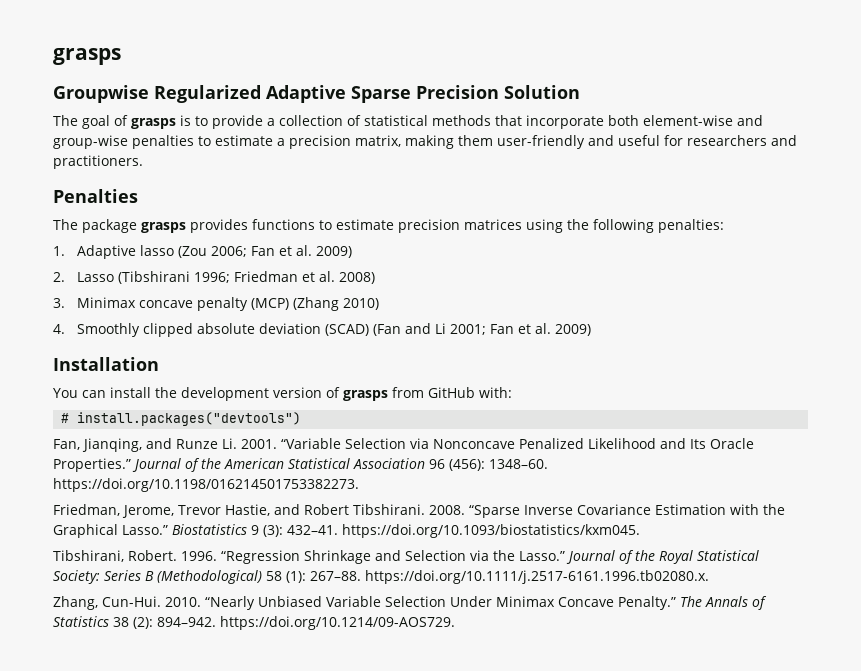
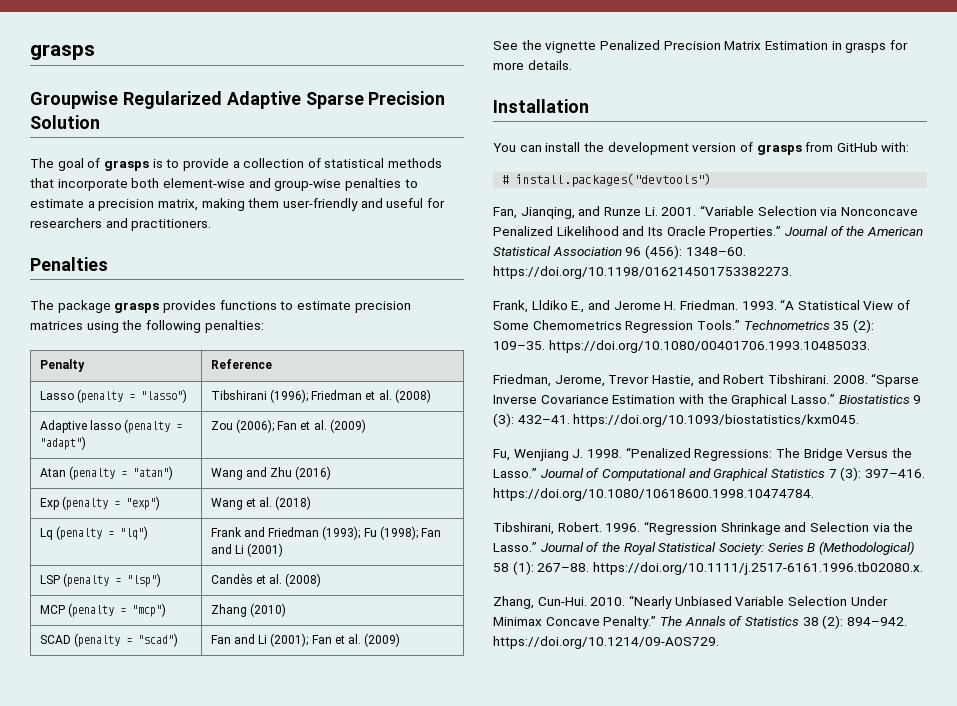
[53,245,352,259] [53,271,375,284] [53,297,379,311] [53,323,591,337] // 1. Adaptive lasso (Zou 2006; Fan et al. 2009) // 2. Lasso (Tibshirani 1996; Friedman et al. 2008) // 3. Minimax concave penalty (MCP) (Zhang 2010) // 4. Smoothly clipped absolute deviation (SCAD) (Fan and Li 2001; Fan et al. 2009) -> [39,359,85,372] [210,359,272,369] [39,389,187,403] [210,389,431,403] [39,419,183,433] [39,436,86,450] [210,419,366,433] [39,466,173,480] [210,466,332,480] [39,496,160,510] [210,496,312,510] [39,526,148,540] [210,526,442,540] [210,543,284,557] [39,573,161,587] [210,573,322,587] [39,603,166,617] [210,603,286,617] [39,633,178,647] [210,633,401,647] [493,40,908,53] [493,60,572,70] // Penalty | Reference // Lasso (penalty = "lasso") | Tibshirani (1996); Friedman et al. (2008) // Adaptive lasso (penalty = "adapt") | Zou (2006); Fan et al. (2009) // Atan (penalty = "atan") | Wang and Zhu (2016) // Exp (penalty = "exp") | Wang et al. (2018) // Lq (penalty = "lq") | Frank and Friedman (1993); Fu (1998); Fan and Li (2001) // LSP (penalty = "lsp") | Candès et al. (2008) // MCP (penalty = "mcp") | Zhang (2010) // SCAD (penalty = "scad") | Fan and Li (2001); Fan et al. (2009) // See the vignette Penalized Precision Matrix Estimation in grasps for more details.
(359, 485) none -> [493,299,911,313] [493,319,874,333] [493,340,870,353] // Frank, Lldiko E., and Jerome H. Friedman. 1993. “A Statistical View of Some Chemometrics Regression Tools.” Technometrics 35 (2): 109–35. https://doi.org/10.1080/00401706.1993.10485033.
(640, 531) none -> [493,447,912,461] [493,467,925,481] [493,488,814,501] // Fu, Wenjiang J. 1998. “Penalized Regressions: The Bridge Versus the Lasso.” Journal of Computational and Graphical Statistics 7 (3): 397–416. https://doi.org/10.1080/10618600.1998.10474784.

